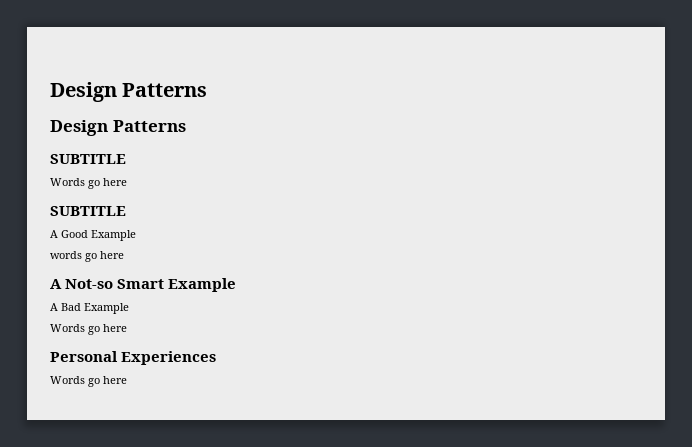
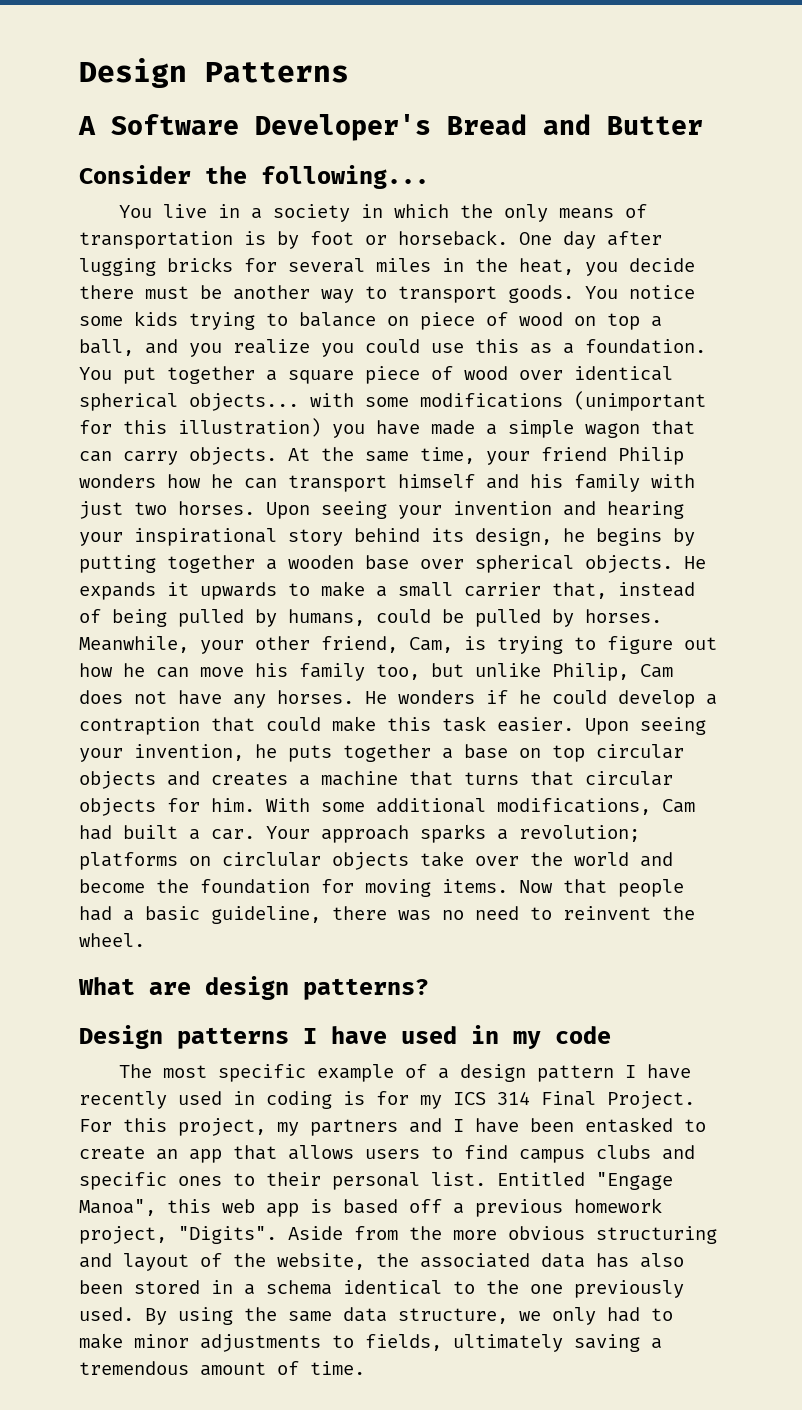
[50,82,208,102] [50,120,186,136] [50,154,126,164] [50,178,127,189] [50,206,126,216] [50,230,136,241] [50,251,124,262] [50,278,237,292] [50,303,129,314] [50,324,127,335] [50,351,217,365] [50,376,127,387] Design Patterns // Design Patterns // SUBTITLE // Words go here // SUBTITLE // A Good Example // words go here // A Not-so Smart Example // A Bad Example // Words go here // Personal Experiences // Words go here -> [79,58,349,88] [78,114,703,141] [79,165,429,189] [119,204,648,222] [79,230,662,249] [79,257,695,276] [79,285,695,303] [79,311,662,330] [79,339,706,357] [79,366,673,384] [79,391,706,411] [79,418,695,438] [79,447,684,465] [79,474,695,492] [79,501,684,519] [79,528,695,546] [79,555,706,573] [79,581,695,600] [79,609,662,627] [79,636,717,654] [79,662,673,681] [79,690,717,708] [79,716,706,735] [79,744,684,762] [79,771,673,789] [79,798,695,816] [79,824,640,843] [79,851,673,870] [79,879,684,897] [79,906,695,924] [79,933,145,947] [78,976,429,1000] [79,1025,611,1049] [119,1064,692,1082] [79,1091,695,1109] [79,1117,706,1136] [79,1145,695,1163] [79,1172,673,1190] [79,1198,662,1217] [79,1226,717,1244] [79,1253,684,1271] [79,1280,684,1298] [79,1307,673,1325] [79,1333,662,1352] [79,1361,365,1376] Design Patterns // A Software Developer's Bread and Butter // Consider the following... // You live in a society in which the only means of transportation is by foot or horseback. One day after lugging bricks for several miles in the heat, you decide there must be another way to transport goods. You notice some kids trying to balance on piece of wood on top a ball, and you realize you could use this as a foundation. You put together a square piece of wood over identical spherical objects... with some modifications (unimportant for this illustration) you have made a simple wagon that can carry objects. At the same time, your friend Philip wonders how he can transport himself and his family with just two horses. Upon seeing your invention and hearing your inspirational story behind its design, he begins by putting together a wooden base over spherical objects. He expands it upwards to make a small carrier that, instead of being pulled by humans, could be pulled by horses. Meanwhile, your other friend, Cam, is trying to figure out how he can move his family too, but unlike Philip, Cam does not have any horses. He wonders if he could develop a contraption that could make this task easier. Upon seeing your invention, he puts together a base on top circular objects and creates a machine that turns that circular objects for him. With some additional modifications, Cam had built a car. Your approach sparks a revolution; platforms on circlular objects take over the world and become the foundation for moving items. Now that people had a basic guideline, there was no need to reinvent the wheel. // What are design patterns? // Design patterns I have used in my code // The most specific example of a design pattern I have recently used in coding is for my ICS 314 Final Project. For this project, my partners and I have been entasked to create an app that allows users to find campus clubs and specific ones to their personal list. Entitled "Engage Manoa", this web app is based off a previous homework project, "Digits". Aside from the more obvious structuring and layout of the website, the associated data has also been stored in a schema identical to the one previously used. By using the same data structure, we only had to make minor adjustments to fields, ultimately saving a tremendous amount of time.

